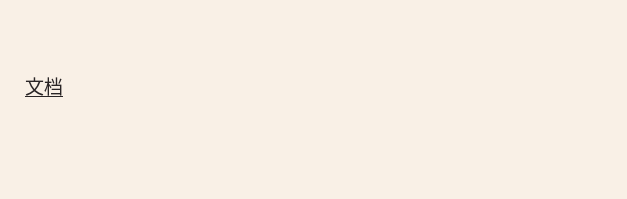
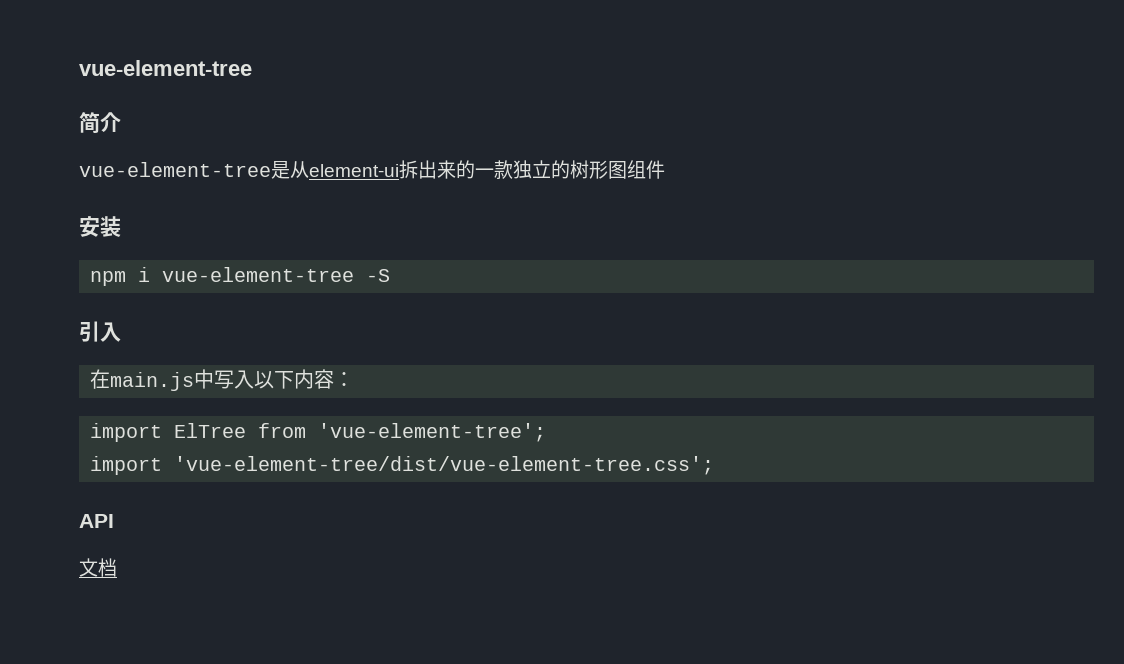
(25, 86) none -> [79,60,252,76] [79,112,121,134] [79,160,665,179] [79,216,121,237] [90,267,391,286] [79,321,121,342] [90,369,355,391] [90,423,547,442] [90,456,715,475] [79,514,114,528] vue-element-tree // 简介 // vue-element-tree是从element-ui拆出来的一款独立的树形图组件 // 安装 // npm i vue-element-tree -S // 引入 // 在main.js中写入以下内容： // import ElTree from 'vue-element-tree'; // import 'vue-element-tree/dist/vue-element-tree.css'; // API //

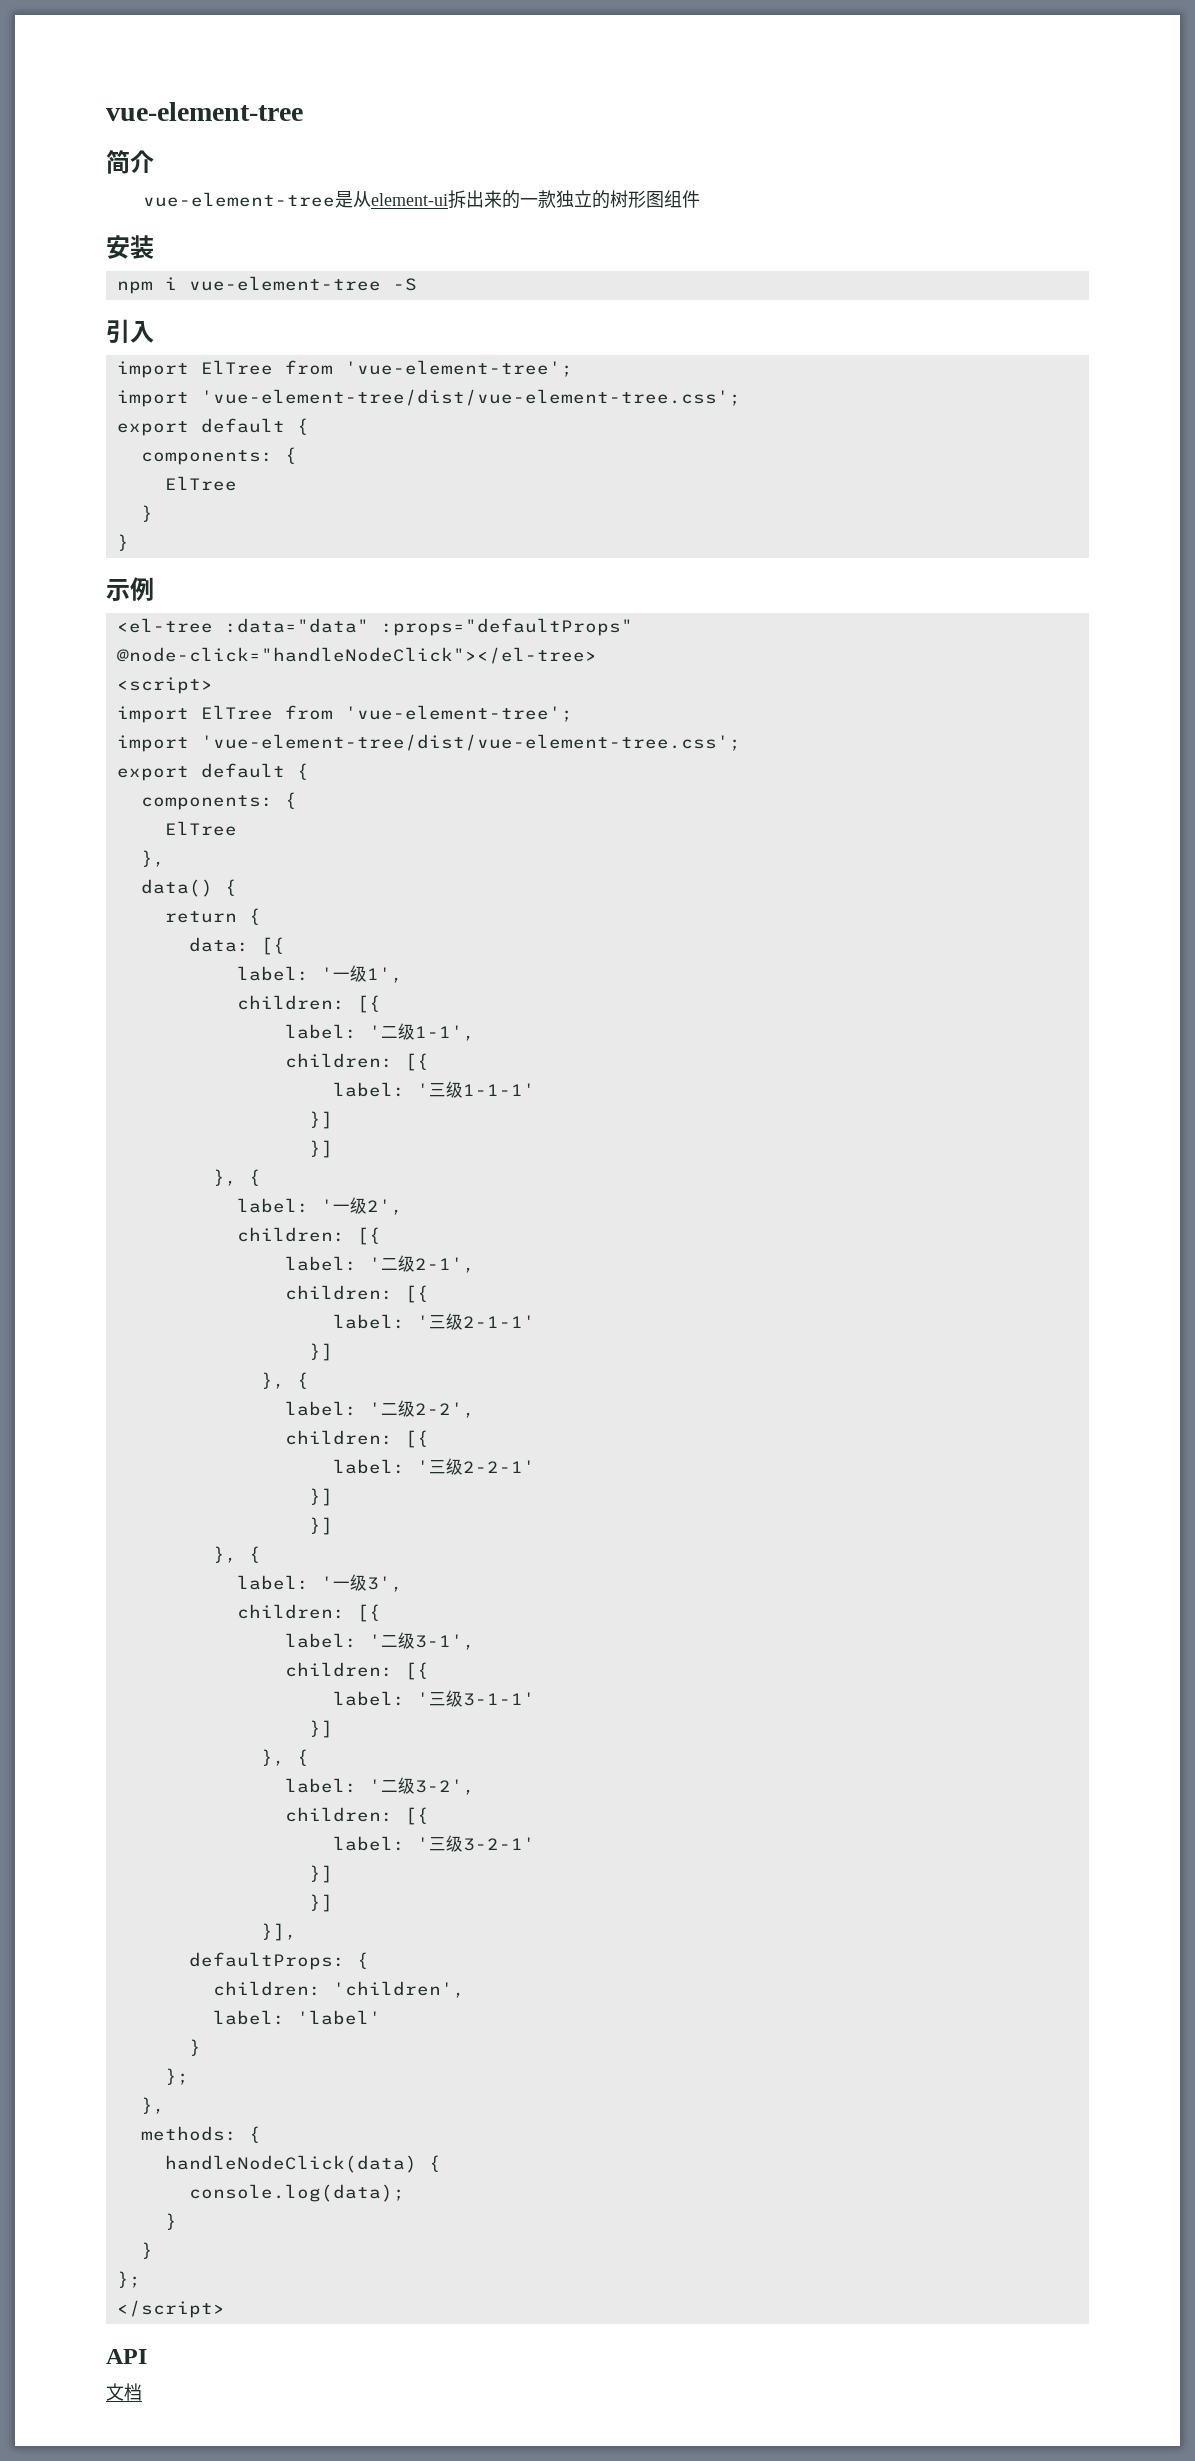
[90,369,355,391] [90,423,547,442] [90,456,715,475] 在main.js中写入以下内容： // import ElTree from 'vue-element-tree'; // import 'vue-element-tree/dist/vue-element-tree.css'; -> [116,360,573,378] [116,389,741,407] [116,418,309,436] [140,447,297,465] [164,476,237,491] [140,505,153,522] [116,534,129,551] [106,577,154,601] [116,618,633,636] [116,647,597,664] [116,677,213,694] [116,705,573,723] [116,734,741,752] [116,763,309,781] [140,792,297,810] [164,821,237,836] [140,850,165,867] [140,879,237,897] [164,908,261,925] [188,937,285,955] [236,965,403,983] [236,995,381,1013] [284,1023,475,1041] [284,1053,429,1071] [332,1081,535,1098] [308,1111,333,1129] [308,1140,333,1158] [212,1169,261,1186] [236,1197,403,1215] [236,1227,381,1245] [284,1255,475,1273] [284,1285,429,1303] [332,1313,535,1330] [308,1343,333,1361] [260,1372,309,1389] [284,1400,475,1418] [284,1430,429,1448] [332,1458,535,1475] [308,1488,333,1506] [308,1517,333,1535] [212,1546,261,1563] [236,1574,403,1592] [236,1604,381,1622] [284,1632,475,1650] [284,1662,429,1680] [332,1690,535,1707] [308,1720,333,1738] [260,1749,309,1766] [284,1777,475,1795] [284,1807,429,1825] [332,1835,535,1852] [308,1865,333,1883] [308,1894,333,1912] [260,1923,297,1941] [188,1952,369,1970] [212,1981,465,1998] [212,2010,381,2025] [188,2039,201,2056] [164,2068,189,2085] [140,2097,165,2114] [140,2126,261,2143] [164,2155,441,2173] [188,2184,405,2202] [164,2213,177,2230] [140,2242,153,2259] [116,2271,141,2288] [116,2300,225,2318] import ElTree from 'vue-element-tree'; // import 'vue-element-tree/dist/vue-element-tree.css'; // export default { // components: { // ElTree // } // } // 示例 // <el-tree :data="data" :props="defaultProps" @node-click="handleNodeClick"></el-tree> // <script> // import ElTree from 'vue-element-tree'; // import 'vue-element-tree/dist/vue-element-tree.css'; // export default { // components: { // ElTree // }, // data() { // return { // data: [{ // label: '一级1', // children: [{ // label: '二级1-1', // children: [{ // label: '三级1-1-1' // }] // }] // }, { // label: '一级2', // children: [{ // label: '二级2-1', // children: [{ // label: '三级2-1-1' // }] // }, { // label: '二级2-2', // children: [{ // label: '三级2-2-1' // }] // }] // }, { // label: '一级3', // children: [{ // label: '二级3-1', // children: [{ // label: '三级3-1-1' // }] // }, { // label: '二级3-2', // children: [{ // label: '三级3-2-1' // }] // }] // }], // defaultProps: { // children: 'children', // label: 'label' // } // }; // }, // methods: { // handleNodeClick(data) { // console.log(data); // } // } // }; // </script>

